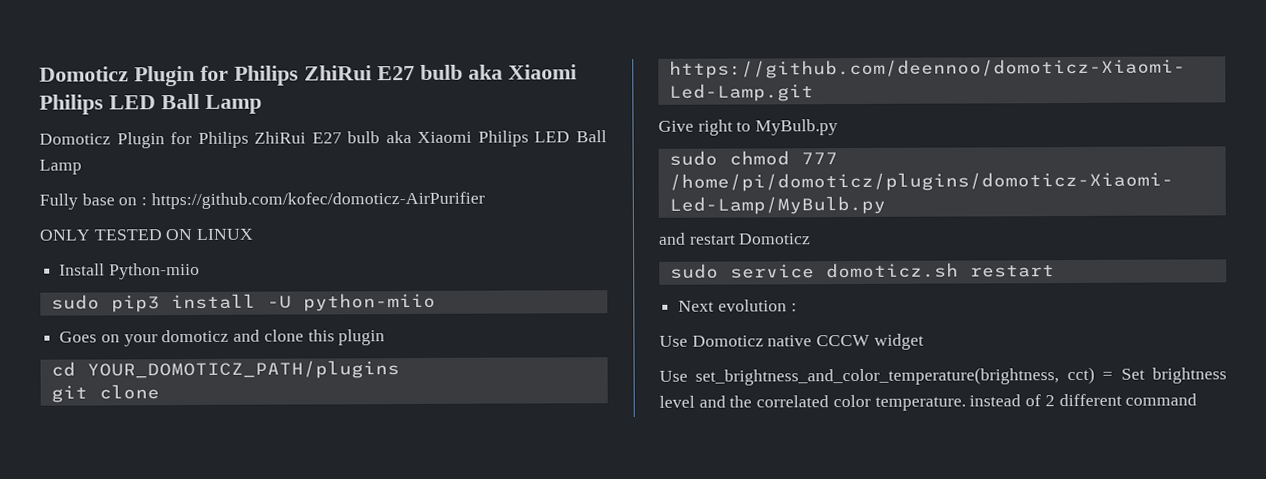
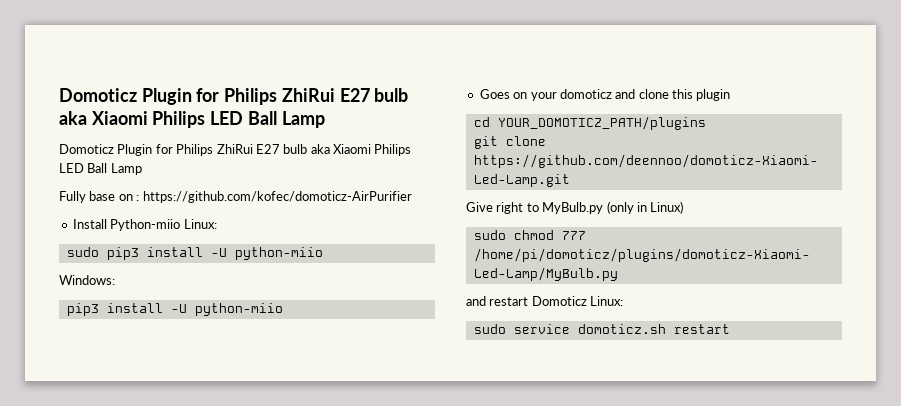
[39,228,254,241] // ONLY TESTED ON LINUX -> (412, 197) none
(200, 271) none -> [183,219,217,229] Linux:
(436, 302) none -> [59,275,115,285] [66,303,283,316] // Windows: // pip3 install -U python-miio
(839, 127) none -> [606,201,684,214] (only in Linux)
(812, 239) none -> [590,296,624,306] Linux:
[678,299,797,312] [659,333,924,350] [659,366,1227,386] [659,393,1198,411] // Next evolution : // Use Domoticz native CCCW widget // Use set_brightness_and_color_temperature(brightness, cct) = Set brightness level and the correlated color temperature. instead of 2 different command -> (730, 329) none

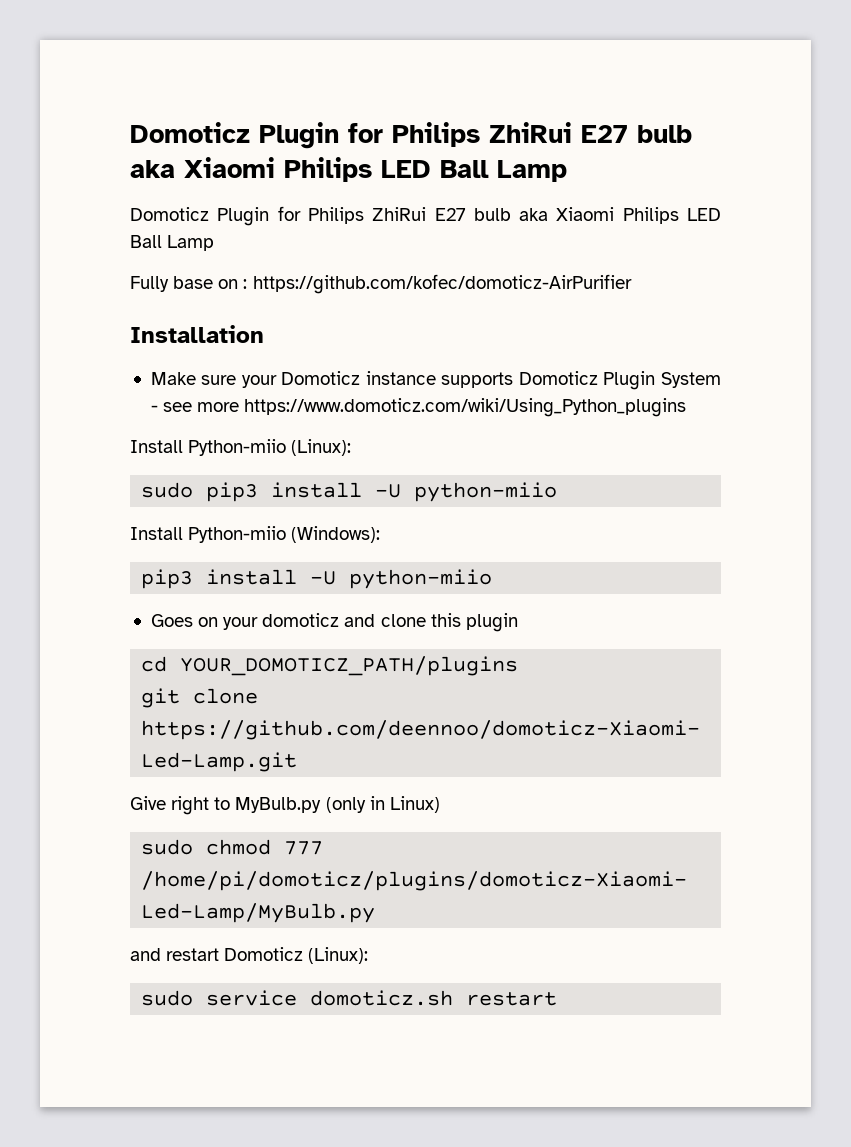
[72,219,217,231] // Install Python-miio Linux: -> [130,325,264,343] [150,371,721,390] [150,398,687,417] [130,439,352,456] // Installation // Make sure your Domoticz instance supports Domoticz Plugin System - see more https://www.domoticz.com/wiki/Using_Python_plugins // Install Python-miio (Linux):
[59,275,115,285] Windows: -> [130,526,381,543] Install Python-miio (Windows):
[590,296,624,306] Linux: -> [308,947,369,964] (Linux):

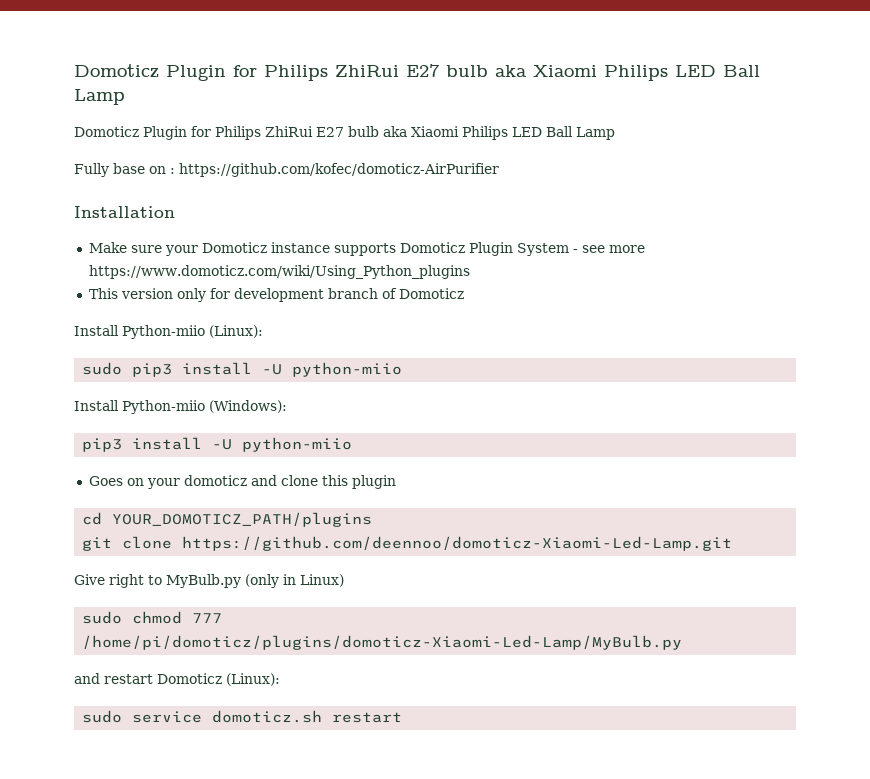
(687, 407) none -> [88,288,464,302] // This version only for development branch of Domoticz

